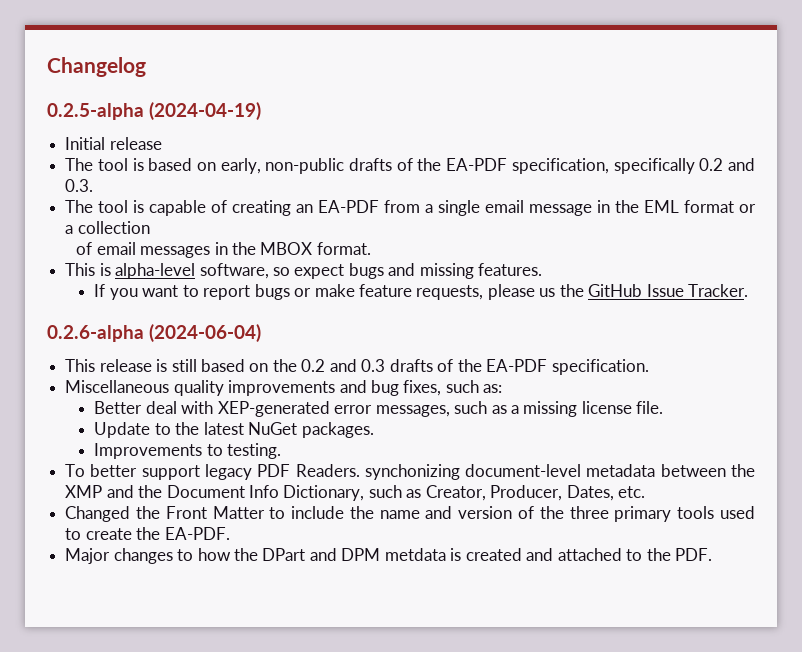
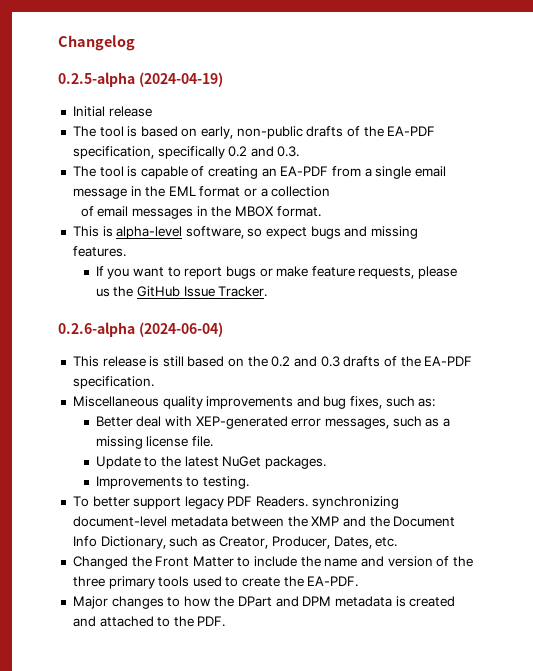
[364,464,460,480] synchonizing -> [311,496,399,509] synchronizing
[384,548,446,561] metdata -> [335,596,393,607] metadata

